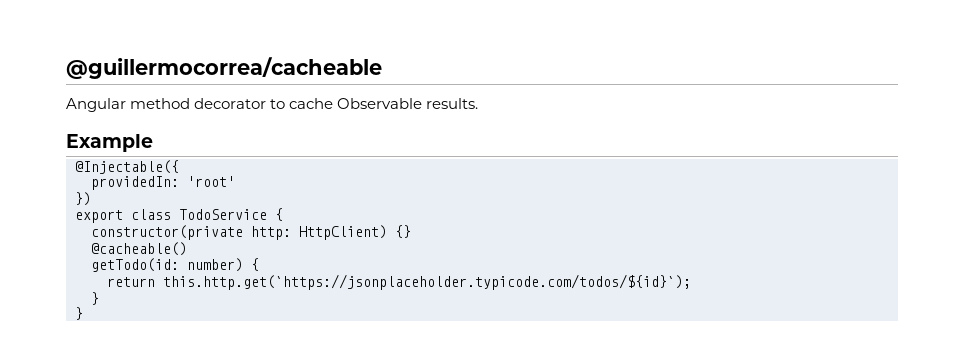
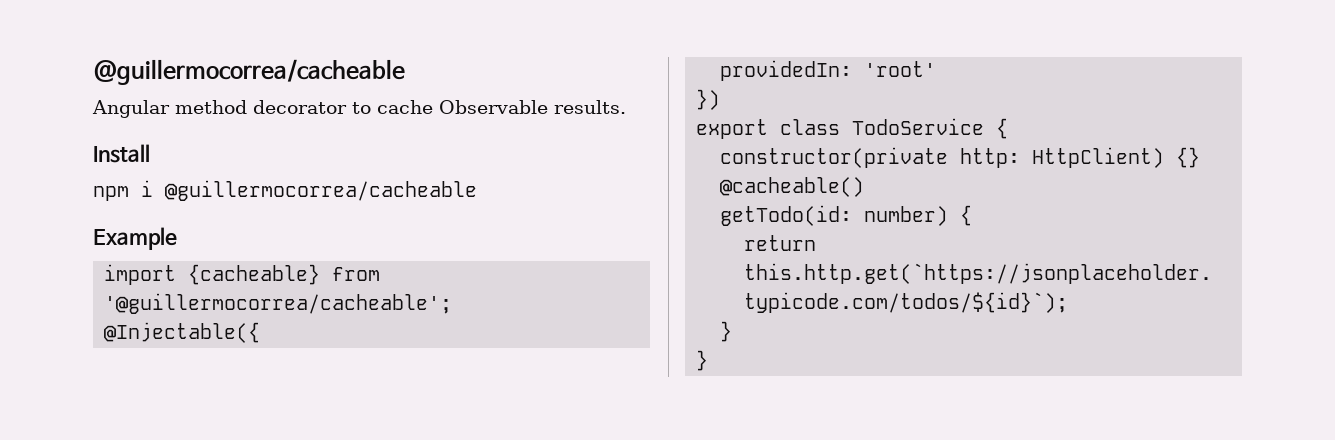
[66,134,153,152] Example -> [93,144,150,163] [93,180,477,201] [93,227,177,250] [104,264,381,285] [104,293,453,314] Install // npm i @guillermocorrea/cacheable // Example // import {cacheable} from '@guillermocorrea/cacheable';

